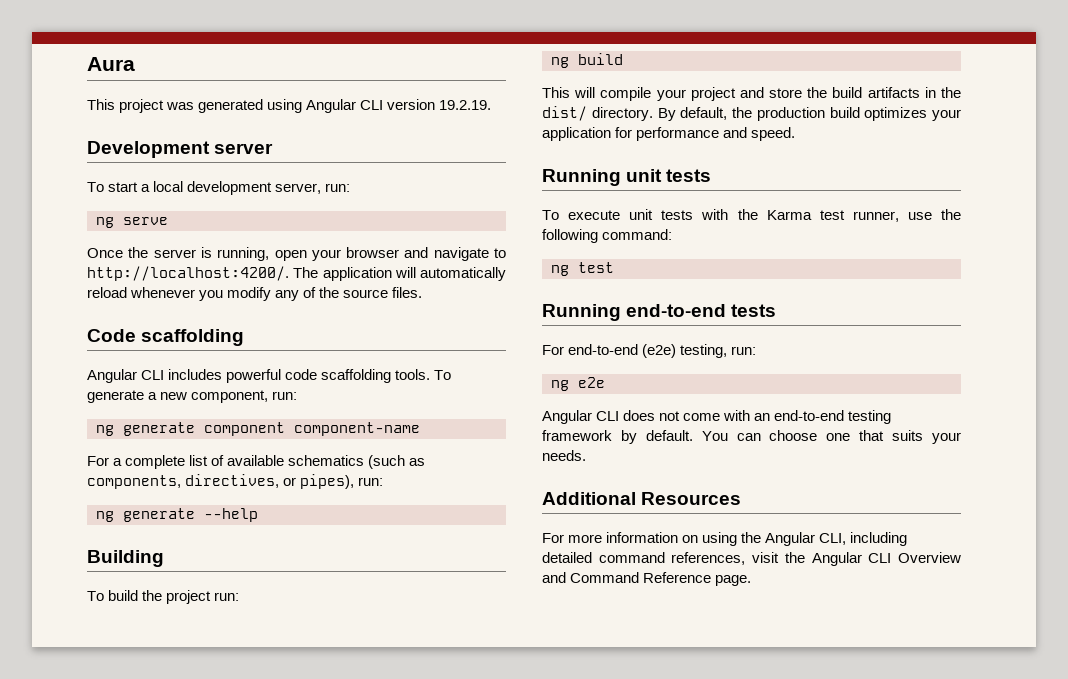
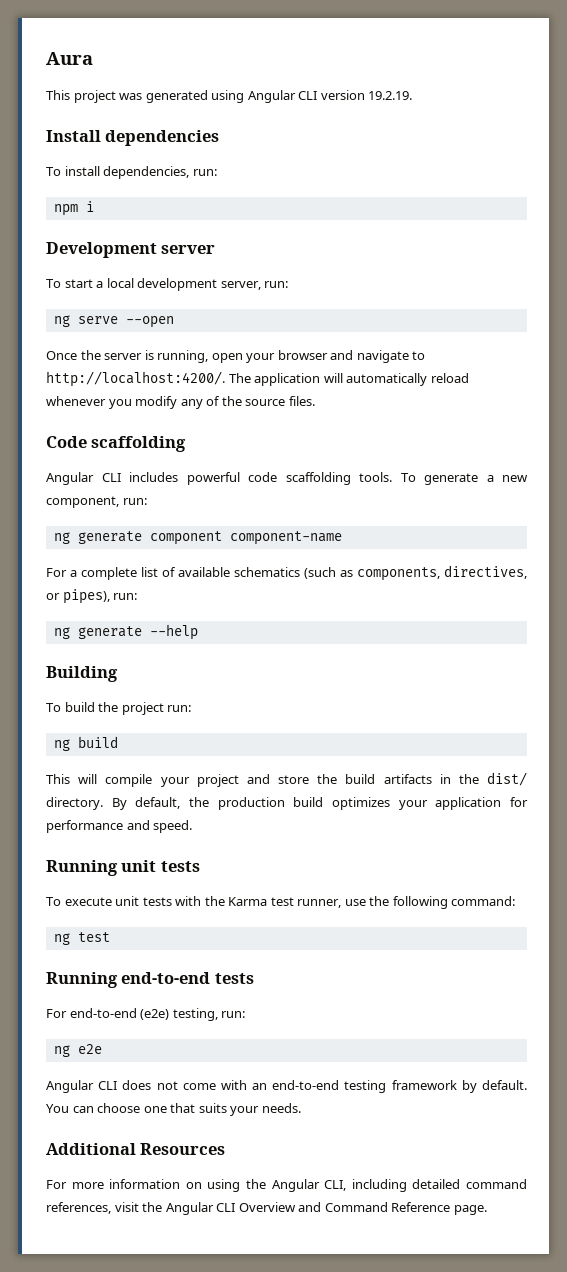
(492, 105) none -> [46,130,220,146] [46,166,217,179] [53,201,94,216] // Install dependencies // To install dependencies, run: // npm i
(168, 221) none -> [125,316,174,328] --open

